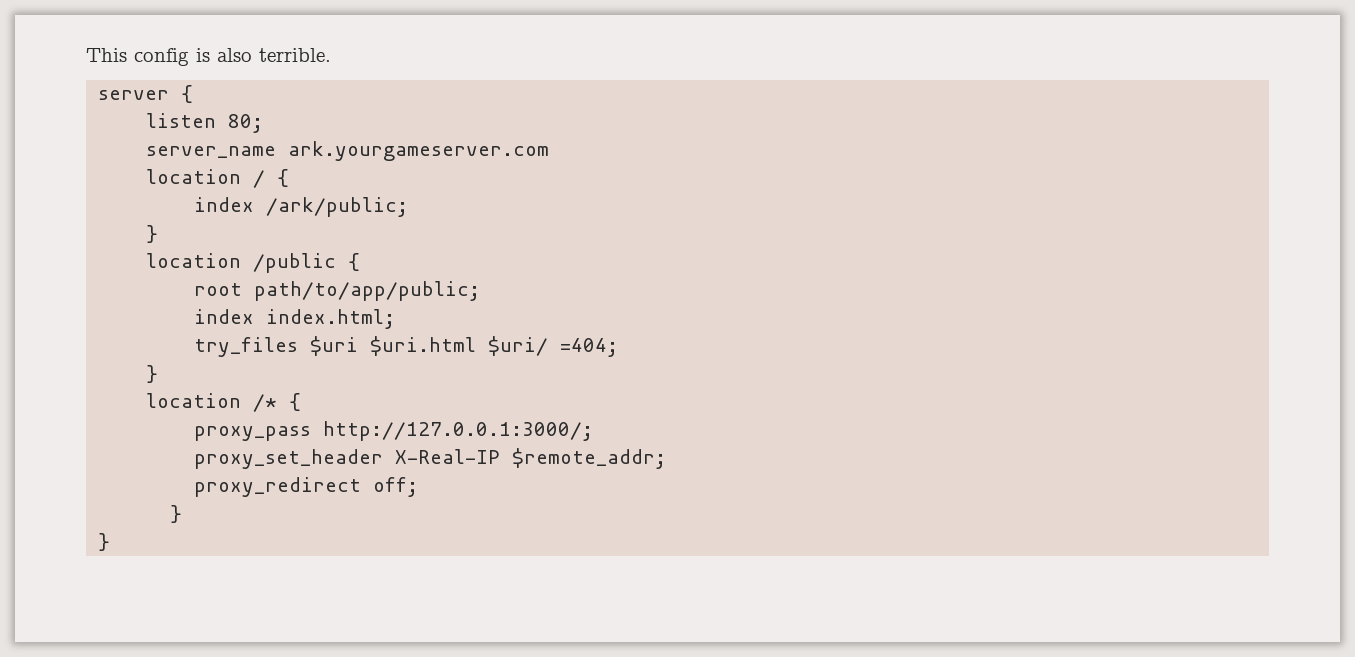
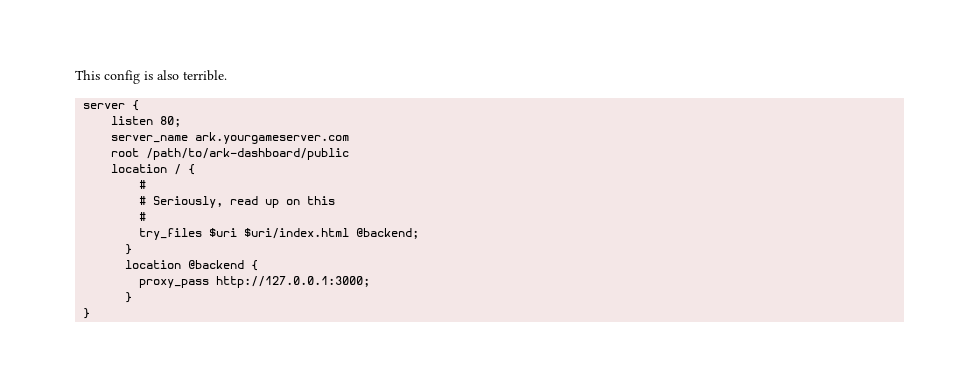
(550, 151) none -> [111,148,350,160] // root /path/to/ark-dashboard/public
[194,197,409,217] [146,225,159,243] [146,253,361,273] [194,281,481,301] [194,309,396,329] [194,336,619,357] [146,365,159,383] [146,393,302,412] [194,421,594,441] [194,448,667,469] [194,477,419,497] index /ark/public; // } // location /public { // root path/to/app/public; // index index.html; // try_files $uri $uri.html $uri/ =404; // } // location /* { // proxy_pass http://127.0.0.1:3000/; // proxy_set_header X-Real-IP $remote_addr; // proxy_redirect off; -> [139,180,147,189] [139,196,336,208] [139,212,147,221] [139,228,420,240] [125,244,133,255] [125,260,259,271] [139,276,371,288] # // # Seriously, read up on this // # // try_files $uri $uri/index.html @backend; // } // location @backend { // proxy_pass http://127.0.0.1:3000;

